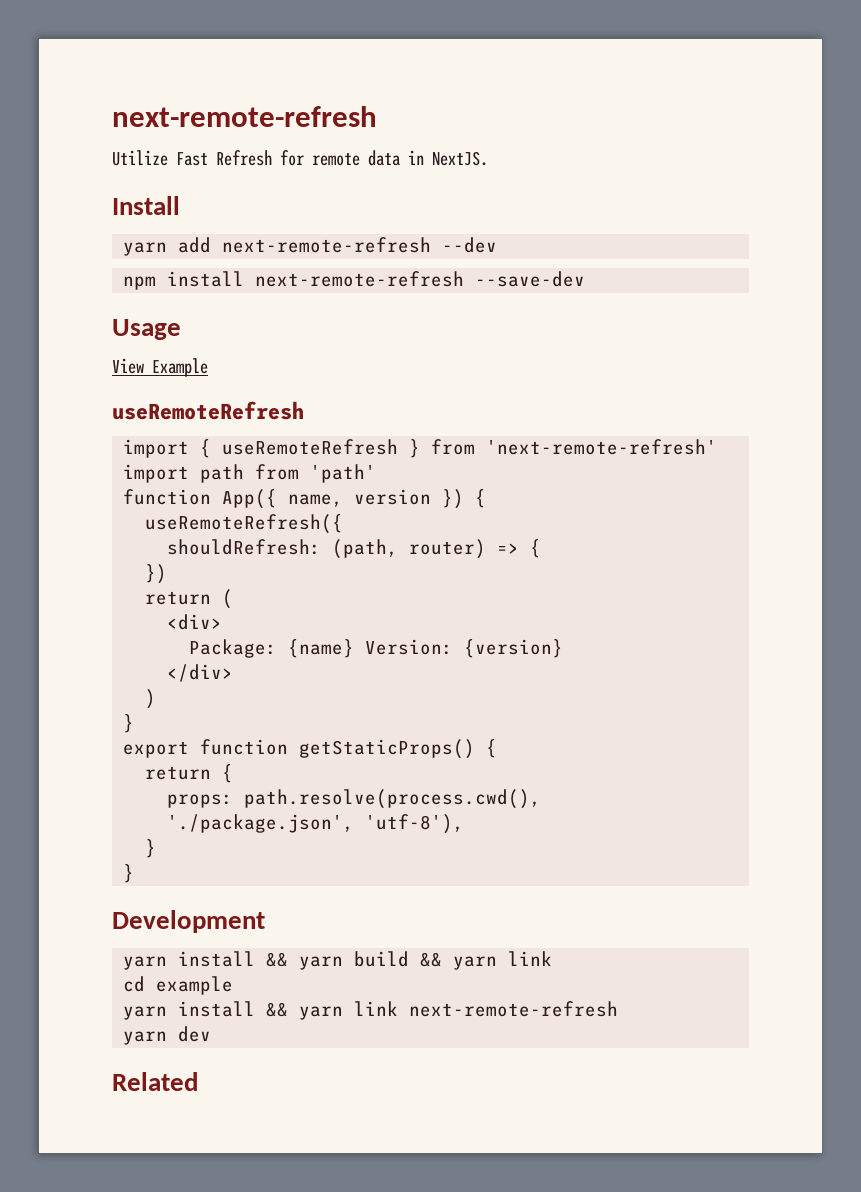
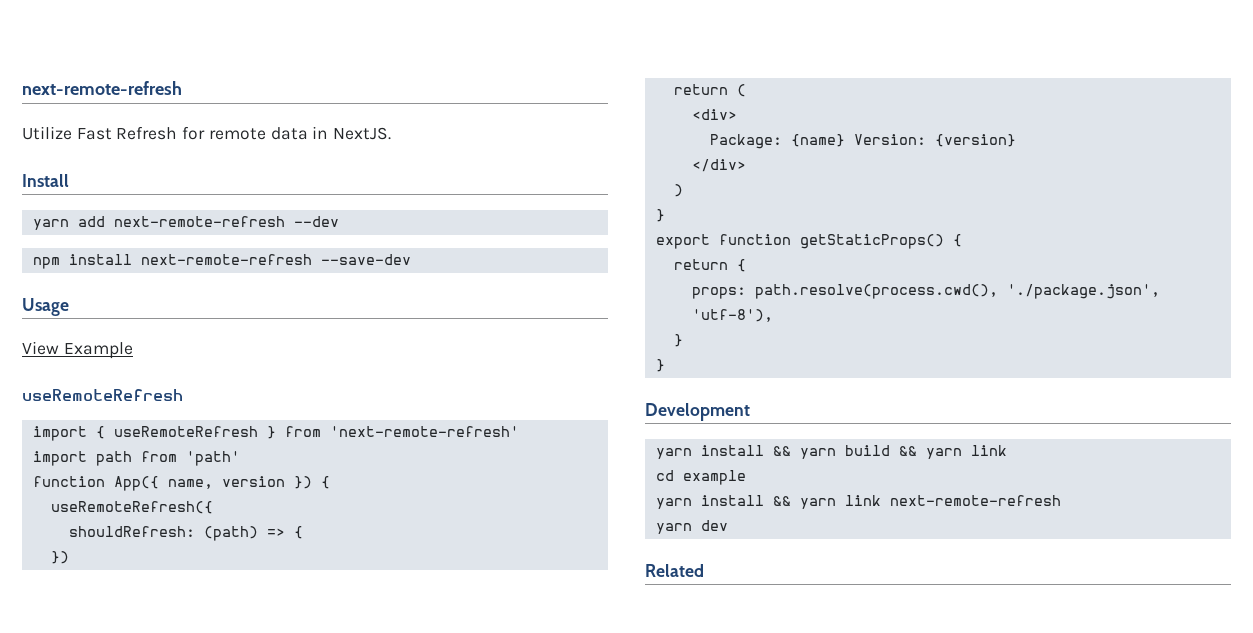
[332,539,487,559] (path, router) -> [203,526,258,541] (path)

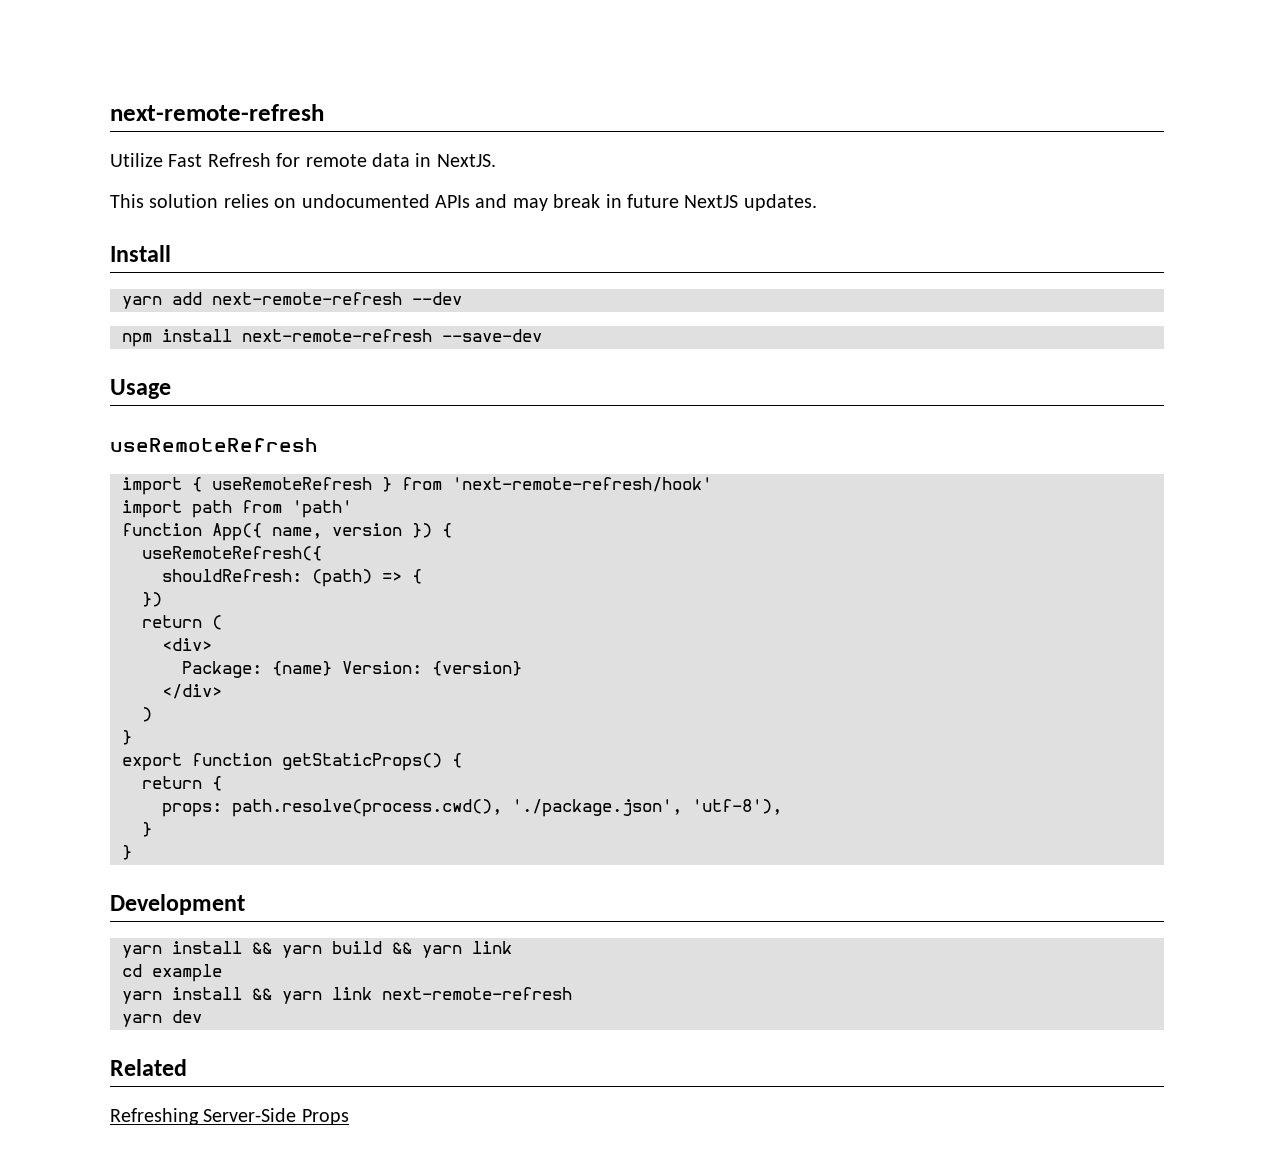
(392, 133) none -> [110,194,817,211] // This solution relies on undocumented APIs and may break in future NextJS updates.
[22,341,133,359] // View Example -> (171, 389) none
[329,426,519,437] 'next-remote-refresh' -> [452,477,712,492] 'next-remote-refresh/hook'
(704, 570) none -> [110,1108,349,1125] // Refreshing Server-Side Props

